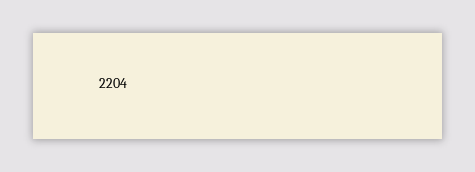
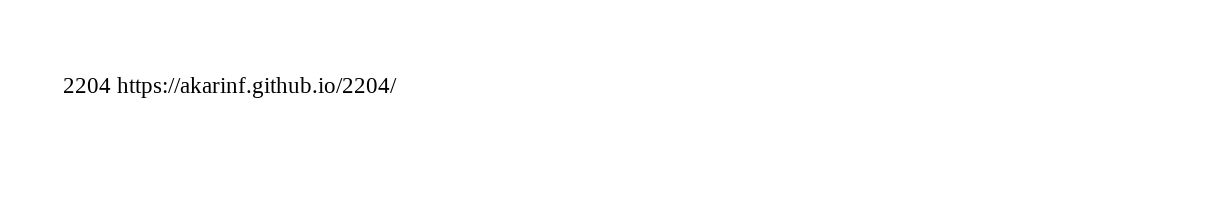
(127, 83) none -> [117,77,398,98] https://akarinf.github.io/2204/

